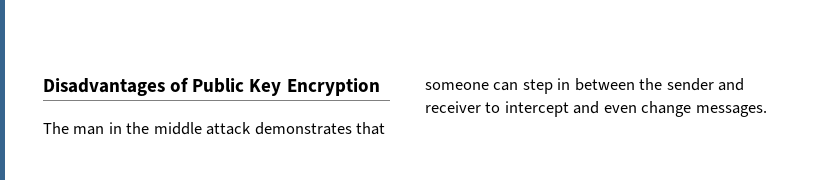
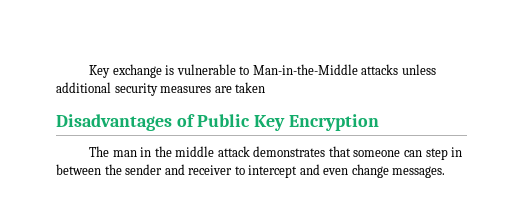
(43, 87) none -> [89,64,436,78] [56,82,266,96] Key exchange is vulnerable to Man-in-the-Middle attacks unless additional security measures are taken //

